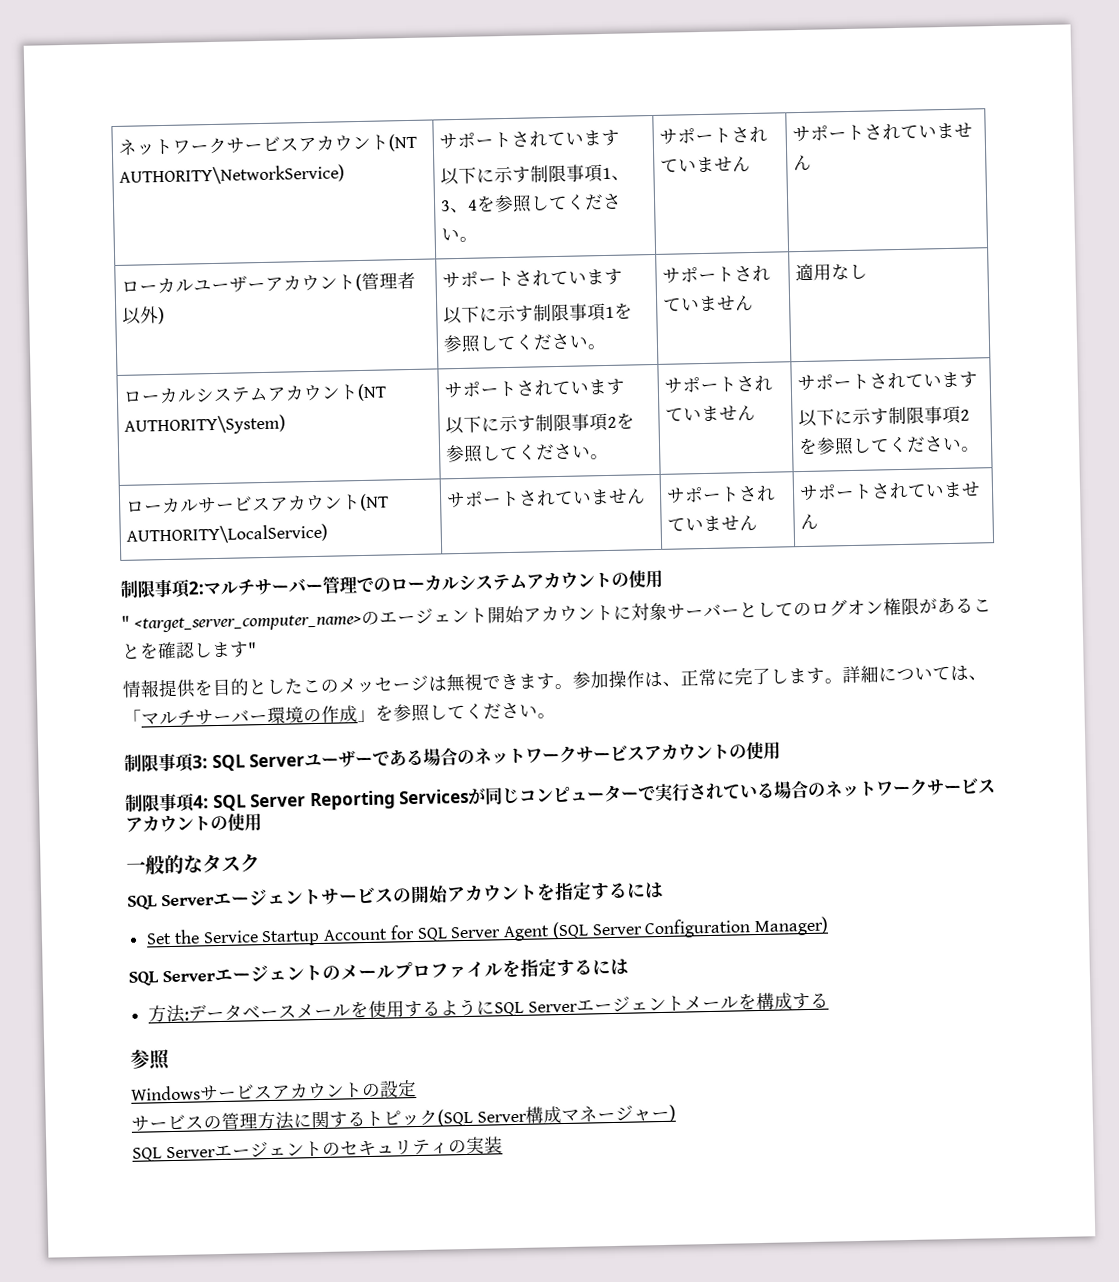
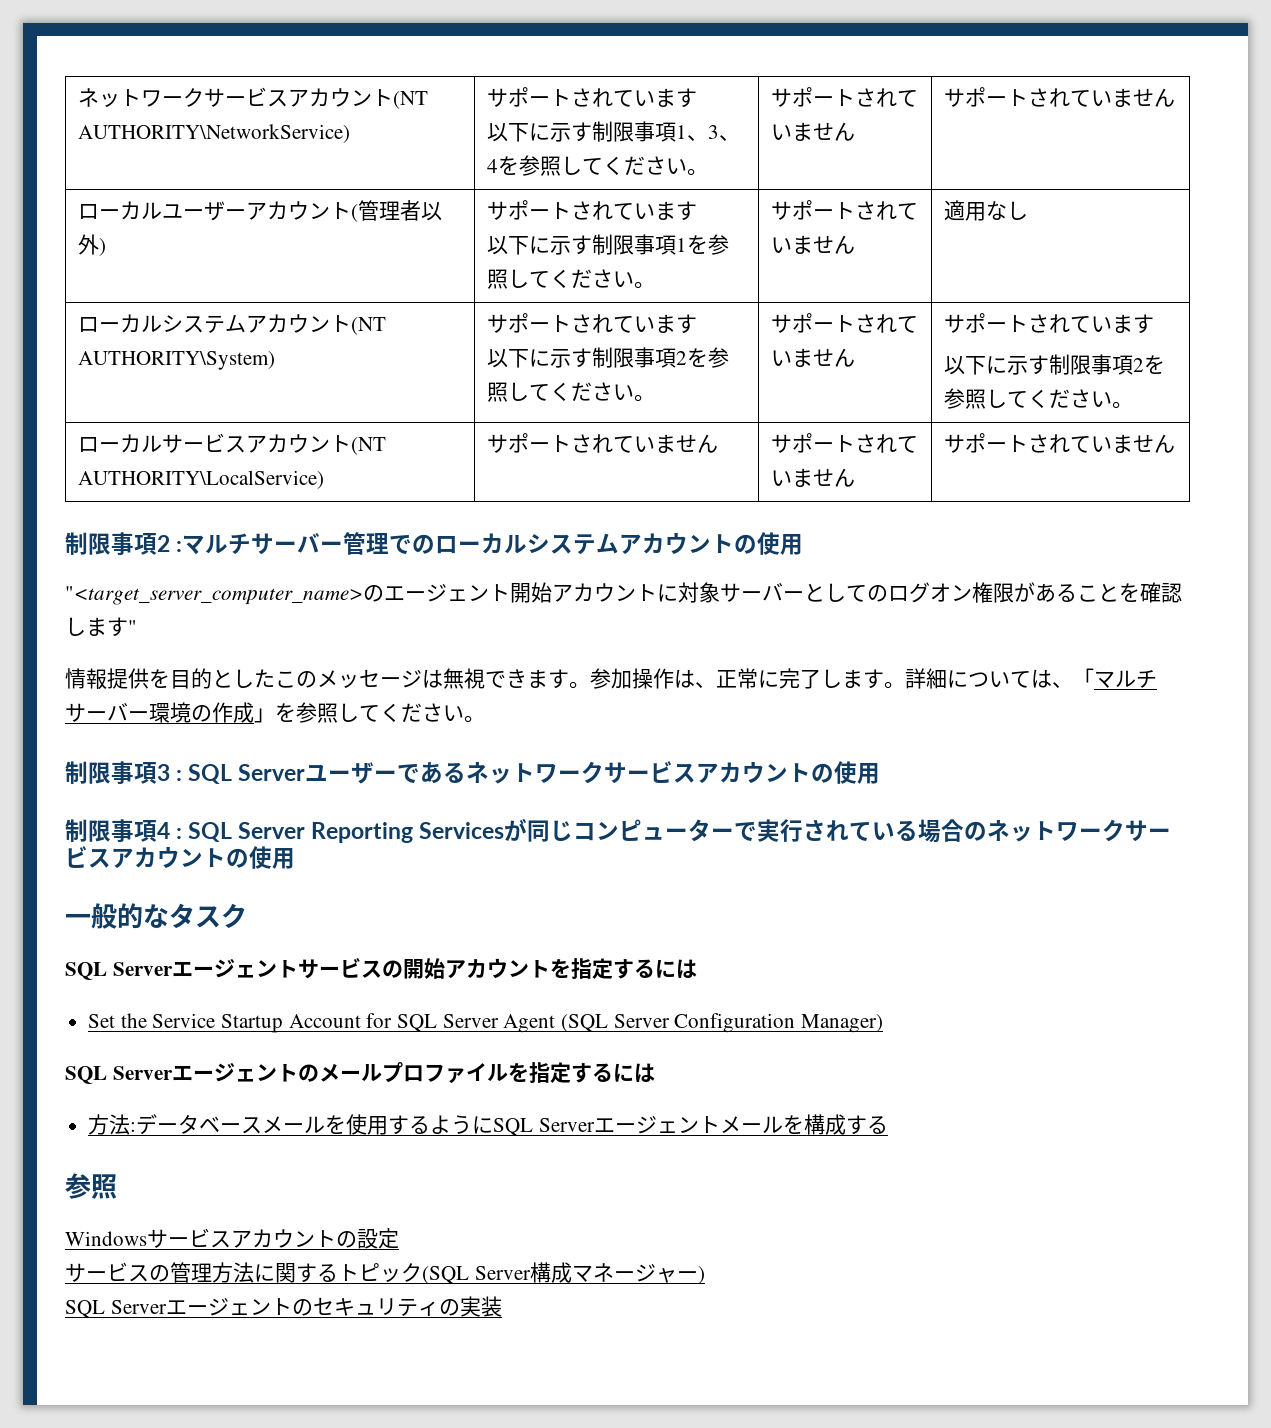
[188,581,204,595] 2: -> [157,535,183,552] 2 :
[121,614,362,633] " <target_server_computer_name> -> [65,586,363,605] "<target_server_computer_name>
[192,755,208,769] 3: -> [157,764,183,781] 3 :
[423,747,476,766] 場合の -> (467, 772) none
[193,795,209,809] 4: -> [157,822,183,839] 4 :

